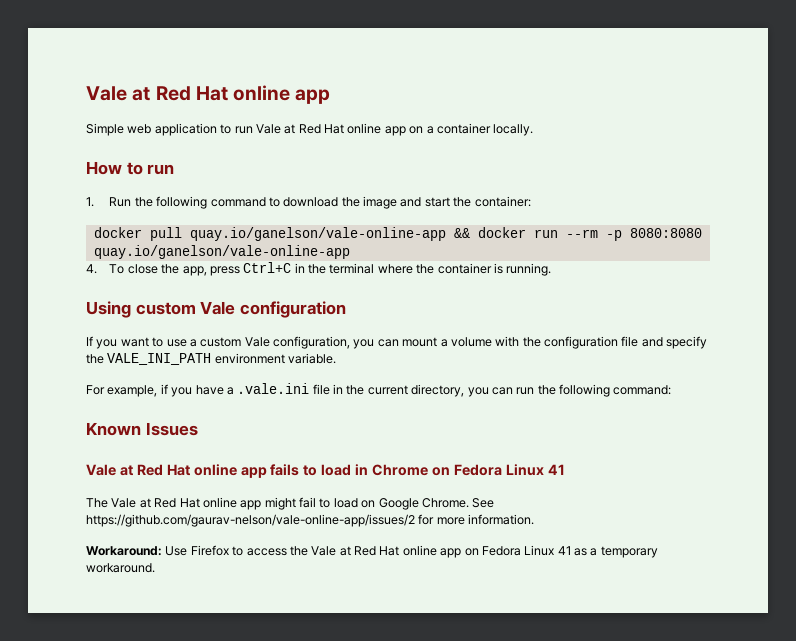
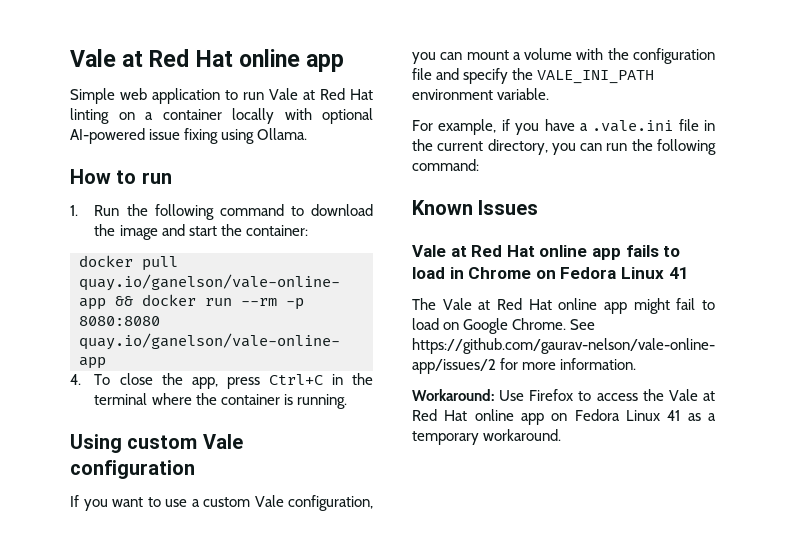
[347,123,406,136] online app -> [70,108,109,124] linting
[493,124,534,136] locally. -> [232,108,373,124] [70,128,308,144] locally with optional AI-powered issue fixing using Ollama.

